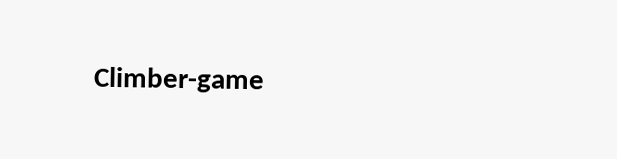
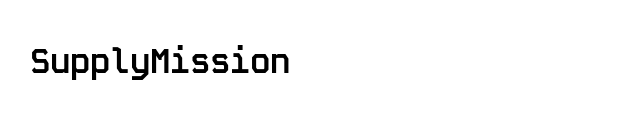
[93,66,265,94] Climber-game -> [30,45,290,80] SupplyMission

